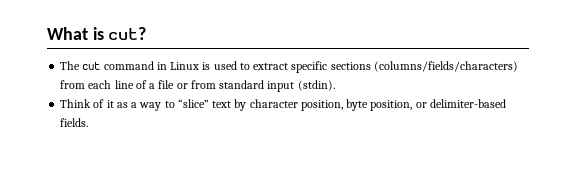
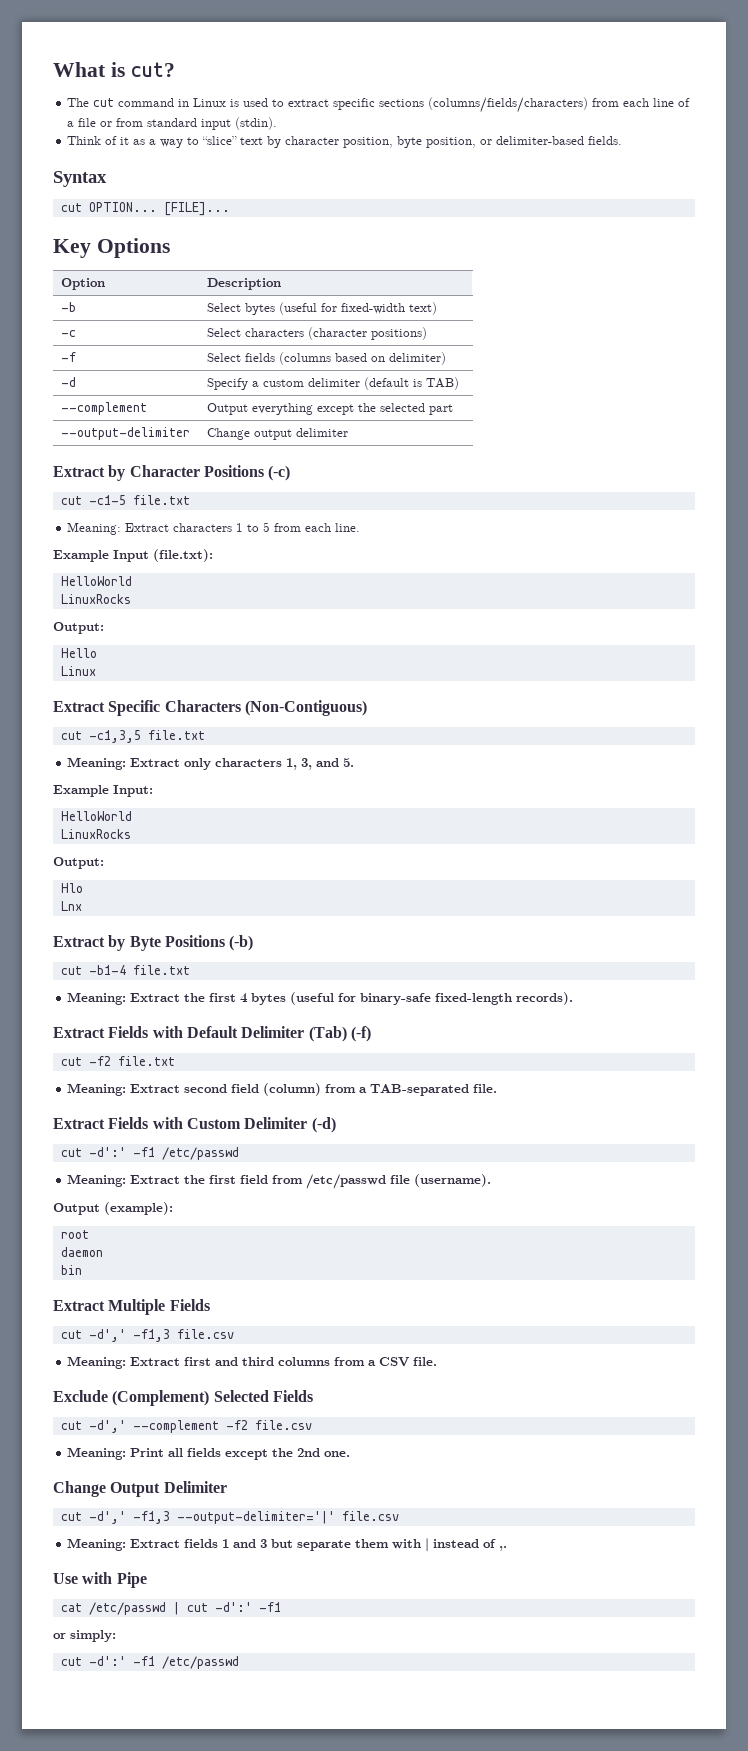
(89, 122) none -> [53,171,107,187] [60,202,230,216] [53,238,170,258] [61,278,106,290] [207,278,282,290] [61,302,77,312] [207,302,438,315] [61,330,77,337] [207,327,428,340] [61,352,77,362] [207,352,447,365] [61,377,77,387] [207,377,460,390] [61,402,148,415] [207,403,454,415] [61,427,191,440] [207,428,349,440] [53,465,291,481] [60,495,190,505] [67,522,361,535] [53,549,213,562] [60,576,132,586] [60,594,131,604] [53,622,104,634] [60,648,97,658] [60,666,96,676] [53,700,367,716] [60,730,205,743] [67,757,355,770] [53,785,153,797] [60,811,132,821] [60,829,131,839] [53,857,104,869] [60,883,83,893] [60,901,82,911] [53,935,254,951] [60,965,190,975] [67,992,574,1005] [53,1026,371,1042] [60,1056,175,1066] [67,1083,498,1096] [53,1117,336,1133] [60,1147,239,1160] [67,1174,492,1189] [53,1202,173,1215] [60,1230,89,1239] [60,1247,103,1257] [60,1265,82,1275] [53,1299,210,1315] [60,1329,234,1342] [67,1356,438,1369] [53,1390,313,1406] [60,1420,312,1433] [67,1447,351,1460] [53,1481,227,1497] [60,1511,399,1524] [67,1538,508,1552] [53,1572,147,1588] [60,1602,281,1615] [53,1630,116,1642] [60,1656,239,1669] // Syntax // cut OPTION... [FILE]... // Key Options // Option | Description // -b | Select bytes (useful for fixed-width text) // -c | Select characters (character positions) // -f | Select fields (columns based on delimiter) // -d | Specify a custom delimiter (default is TAB) // --complement | Output everything except the selected part // --output-delimiter | Change output delimiter // Extract by Character Positions (-c) // cut -c1-5 file.txt // Meaning: Extract characters 1 to 5 from each line. // Example Input (file.txt): // HelloWorld // LinuxRocks // Output: // Hello // Linux // Extract Specific Characters (Non-Contiguous) // cut -c1,3,5 file.txt // Meaning: Extract only characters 1, 3, and 5. // Example Input: // HelloWorld // LinuxRocks // Output: // Hlo // Lnx // Extract by Byte Positions (-b) // cut -b1-4 file.txt // Meaning: Extract the first 4 bytes (useful for binary-safe fixed-length records). // Extract Fields with Default Delimiter (Tab) (-f) // cut -f2 file.txt // Meaning: Extract second field (column) from a TAB-separated file. // Extract Fields with Custom Delimiter (-d) // cut -d':' -f1 /etc/passwd // Meaning: Extract the first field from /etc/passwd file (username). // Output (example): // root // daemon // bin // Extract Multiple Fields // cut -d',' -f1,3 file.csv // Meaning: Extract first and third columns from a CSV file. // Exclude (Complement) Selected Fields // cut -d',' --complement -f2 file.csv // Meaning: Print all fields except the 2nd one. // Change Output Delimiter // cut -d',' -f1,3 --output-delimiter='|' file.csv // Meaning: Extract fields 1 and 3 but separate them with | instead of ,. // Use with Pipe // cat /etc/passwd | cut -d':' -f1 // or simply: // cut -d':' -f1 /etc/passwd

